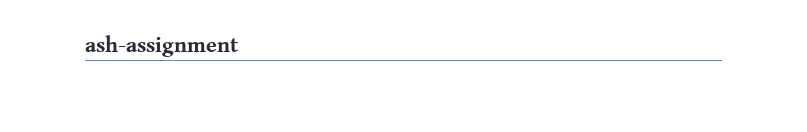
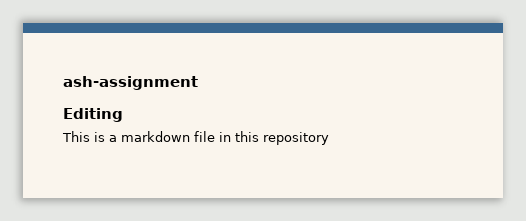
(239, 46) none -> [63,108,123,122] [62,131,329,145] // Editing // This is a markdown file in this repository

